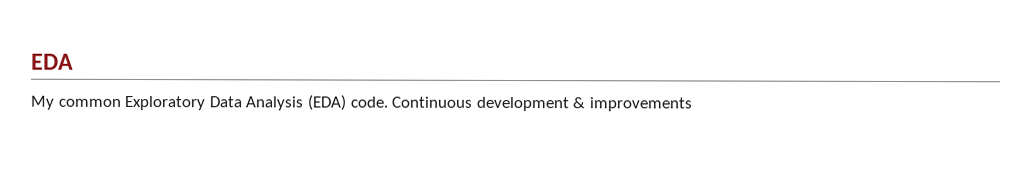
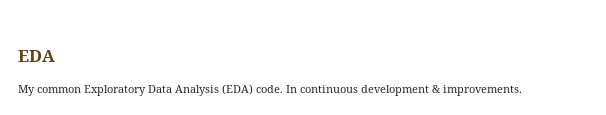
[391,96,473,108] Continuous -> [286,85,358,93] In continuous
[588,97,692,112] improvements -> [443,85,522,96] improvements.

